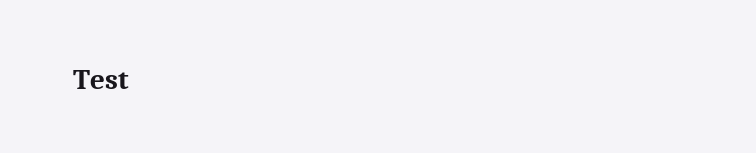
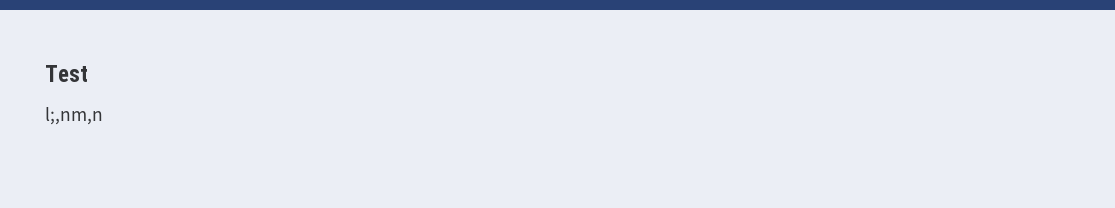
(129, 79) none -> [45,107,103,125] // l;,nm,n

